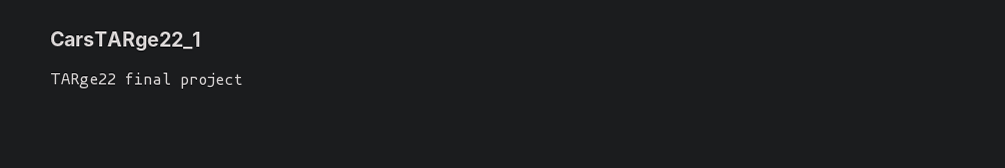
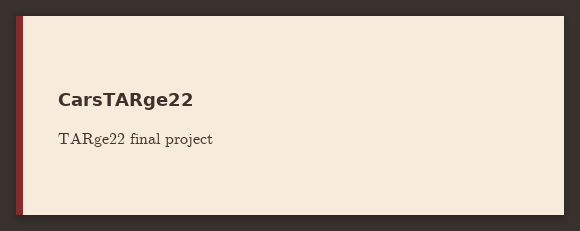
[50,31,201,52] CarsTARge22_1 -> [58,93,194,110] CarsTARge22

